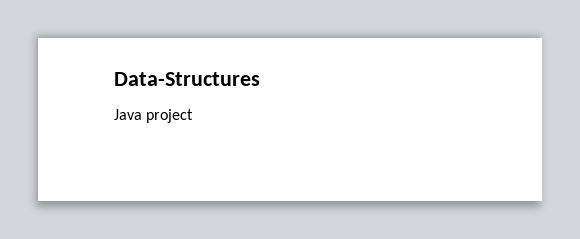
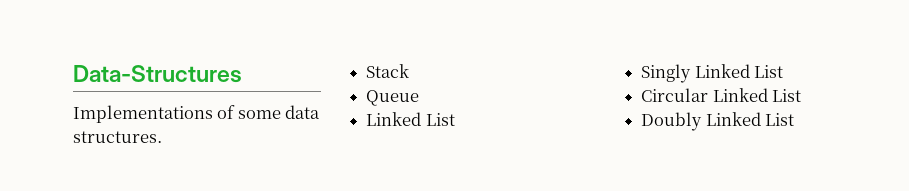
[114,109,194,123] Java project -> [73,105,321,123] [73,131,162,143] [366,64,410,78] [366,90,420,106] [366,112,455,126] [641,64,784,83] [641,88,802,102] [641,112,795,131] Implementations of some data structures. // Stack // Queue // Linked List // Singly Linked List // Circular Linked List // Doubly Linked List

